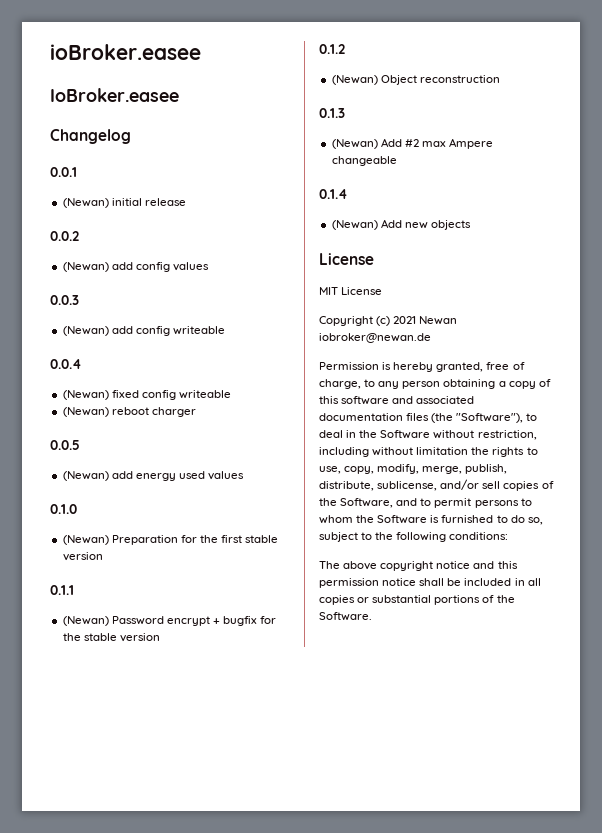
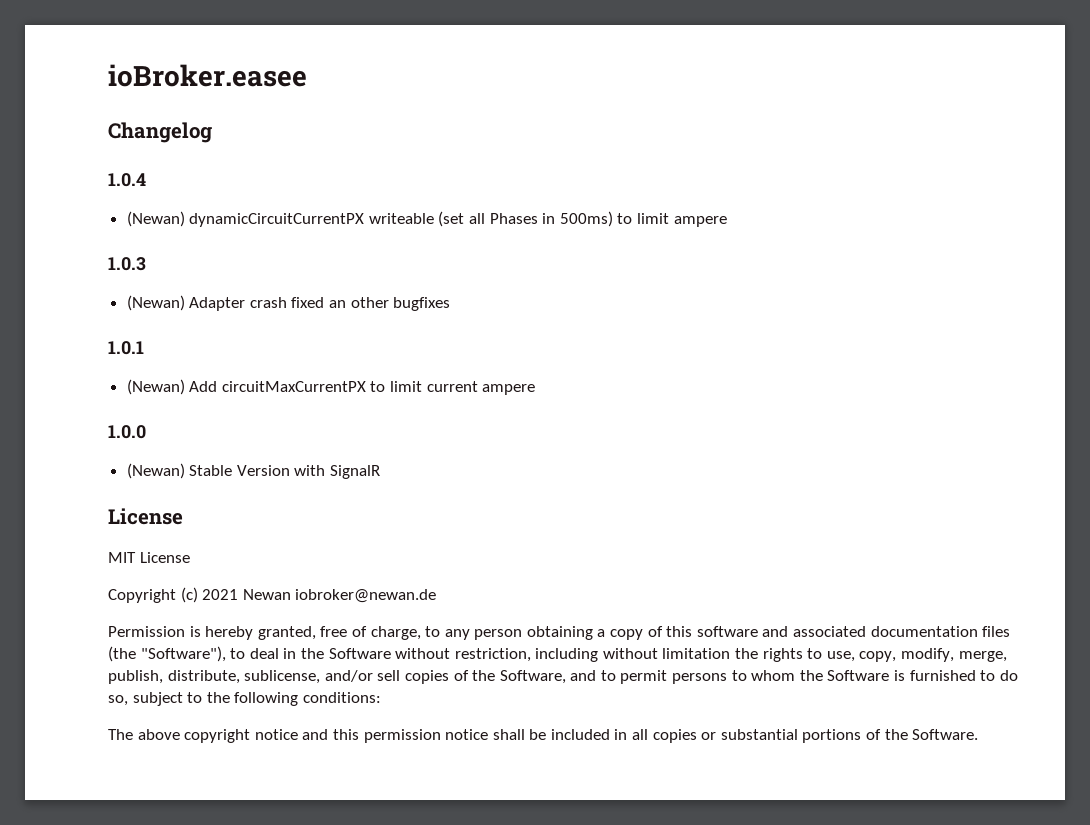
[50,88,179,102] // IoBroker.easee -> (307, 75) none
[50,167,77,177] [62,198,186,208] [50,231,79,241] [62,262,209,272] [50,295,79,305] [62,326,225,336] [50,359,82,369] [62,390,231,400] [62,407,196,417] [50,440,80,450] [62,471,245,481] [50,504,77,514] [62,535,279,545] [62,552,103,561] [50,585,74,595] [62,616,277,626] [62,633,160,642] [319,44,345,54] [331,75,500,85] [319,108,345,118] [331,138,494,149] [331,156,397,166] [319,189,348,199] [331,219,471,230] 0.0.1 // (Newan) initial release // 0.0.2 // (Newan) add config values // 0.0.3 // (Newan) add config writeable // 0.0.4 // (Newan) fixed config writeable // (Newan) reboot charger // 0.0.5 // (Newan) add energy used values // 0.1.0 // (Newan) Preparation for the first stable version // 0.1.1 // (Newan) Password encrypt + bugfix for the stable version // 0.1.2 // (Newan) Object reconstruction // 0.1.3 // (Newan) Add #2 max Ampere changeable // 0.1.4 // (Newan) Add new objects -> [108,173,146,187] [126,211,727,227] [108,257,146,271] [126,295,451,311] [108,341,144,355] [126,379,536,395] [108,425,146,439] [126,463,381,479] 1.0.4 // (Newan) dynamicCircuitCurrentPX writeable (set all Phases in 500ms) to limit ampere // 1.0.3 // (Newan) Adapter crash fixed an other bugfixes // 1.0.1 // (Newan) Add circuitMaxCurrentPX to limit current ampere // 1.0.0 // (Newan) Stable Version with SignalR

